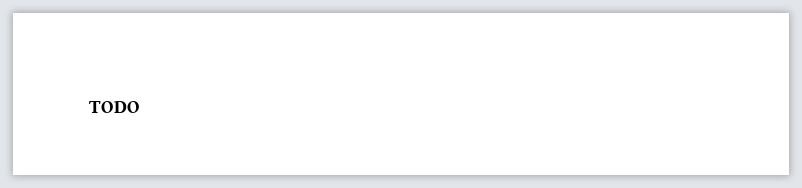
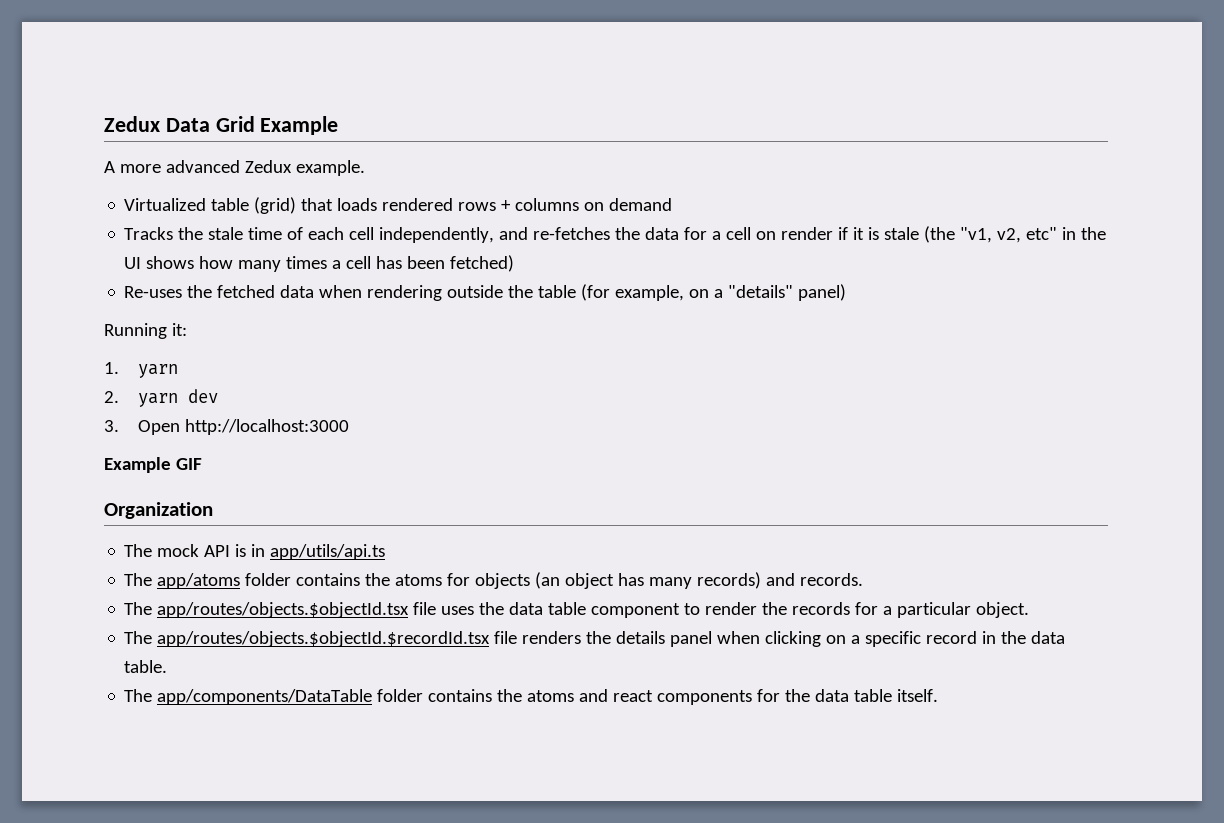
[89,101,140,113] TODO -> [104,116,339,135] [104,160,365,176] [124,197,673,214] [124,226,1107,243] [124,255,515,272] [124,284,847,301] [104,323,187,339] [104,362,178,378] [104,389,218,407] [104,419,349,435] [104,457,202,473] [104,502,213,519] [124,544,386,560] [124,572,864,589] [124,602,1030,618] [124,631,1066,647] [124,660,168,673] [124,689,939,705] Zedux Data Grid Example // A more advanced Zedux example. // Virtualized table (grid) that loads rendered rows + columns on demand // Tracks the stale time of each cell independently, and re-fetches the data for a cell on render if it is stale (the "v1, v2, etc" in the UI shows how many times a cell has been fetched) // Re-uses the fetched data when rendering outside the table (for example, on a "details" panel) // Running it: // 1. yarn // 2. yarn dev // 3. Open http://localhost:3000 // Example GIF // Organization // The mock API is in app/utils/api.ts // The app/atoms folder contains the atoms for objects (an object has many records) and records. // The app/routes/objects.$objectId.tsx file uses the data table component to render the records for a particular object. // The app/routes/objects.$objectId.$recordId.tsx file renders the details panel when clicking on a specific record in the data table. // The app/components/DataTable folder contains the atoms and react components for the data table itself.

